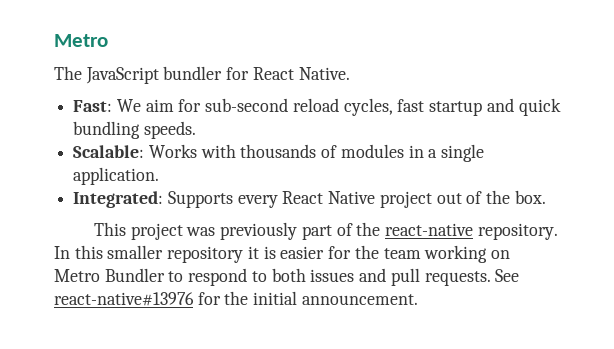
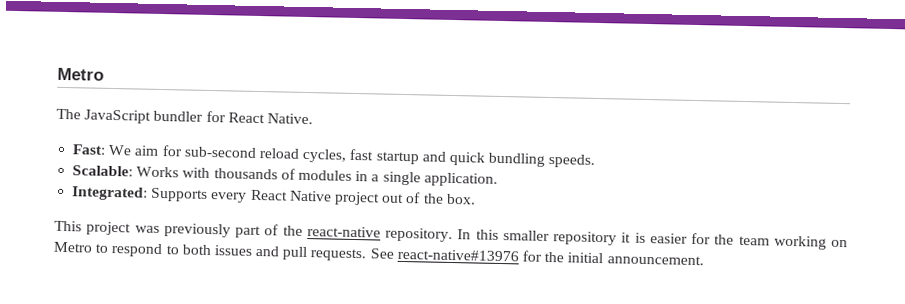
[104,268,165,282] Bundler -> (93, 247) none

